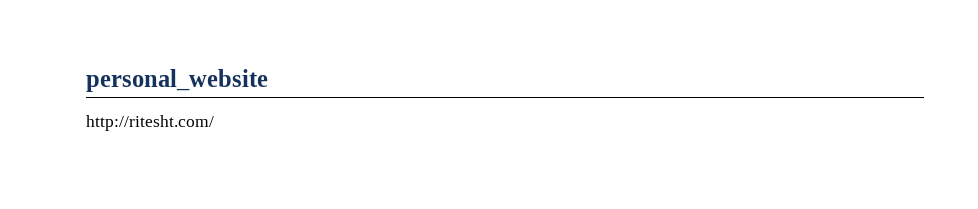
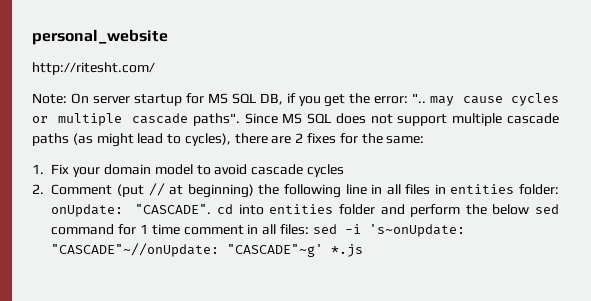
(214, 123) none -> [32,93,559,107] [32,113,560,126] [32,133,425,147] [32,164,344,177] [32,183,559,198] [51,204,560,217] [51,224,465,237] [51,243,364,257] // Note: On server startup for MS SQL DB, if you get the error: ".. may cause cycles or multiple cascade paths". Since MS SQL does not support multiple cascade paths (as might lead to cycles), there are 2 fixes for the same: // 1. Fix your domain model to avoid cascade cycles // 2. Comment (put // at beginning) the following line in all files in entities folder: onUpdate: "CASCADE". cd into entities folder and perform the below sed command for 1 time comment in all files: sed -i 's~onUpdate: "CASCADE"~//onUpdate: "CASCADE"~g' *.js

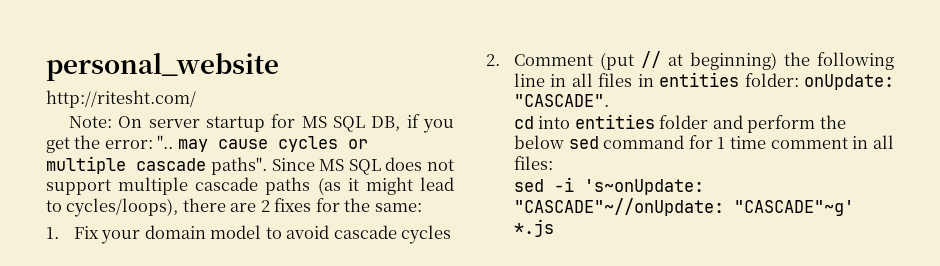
(93, 139) none -> [347,178,359,191] it
[184,133,231,146] cycles), -> [66,198,179,217] cycles/loops),
(212, 209) none -> (609, 100) //
(309, 229) none -> (553, 163) //

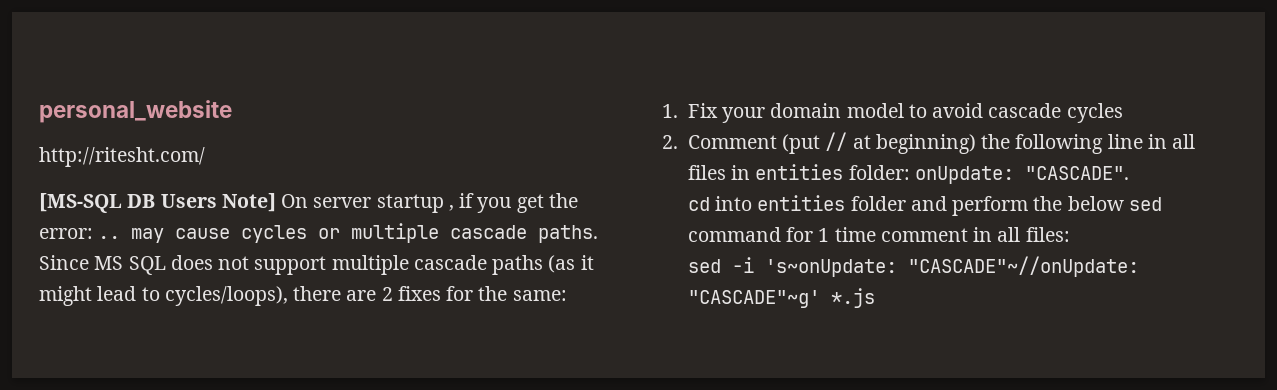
[68,114,401,132] Note: On server startup for MS SQL DB, -> [39,193,454,213] [MS-SQL DB Users Note] On server startup ,
[157,135,174,149] ".. -> [98,236,121,239] ..
[210,157,267,175] paths". -> [538,225,599,243] paths.

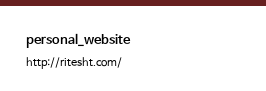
[39,193,578,213] [39,223,599,243] [39,255,594,275] [39,286,567,306] [662,103,1123,123] [662,132,1196,154] [687,164,1129,184] [687,195,1162,216] [687,227,1070,242] [687,256,1139,277] [687,288,875,308] // [MS-SQL DB Users Note] On server startup , if you get the error: .. may cause cycles or multiple cascade paths. Since MS SQL does not support multiple cascade paths (as it might lead to cycles/loops), there are 2 fixes for the same: // 1. Fix your domain model to avoid cascade cycles // 2. Comment (put // at beginning) the following line in all files in entities folder: onUpdate: "CASCADE". // cd into entities folder and perform the below sed command for 1 time comment in all files: // sed -i 's~onUpdate: "CASCADE"~//onUpdate: "CASCADE"~g' *.js -> (122, 63) none

